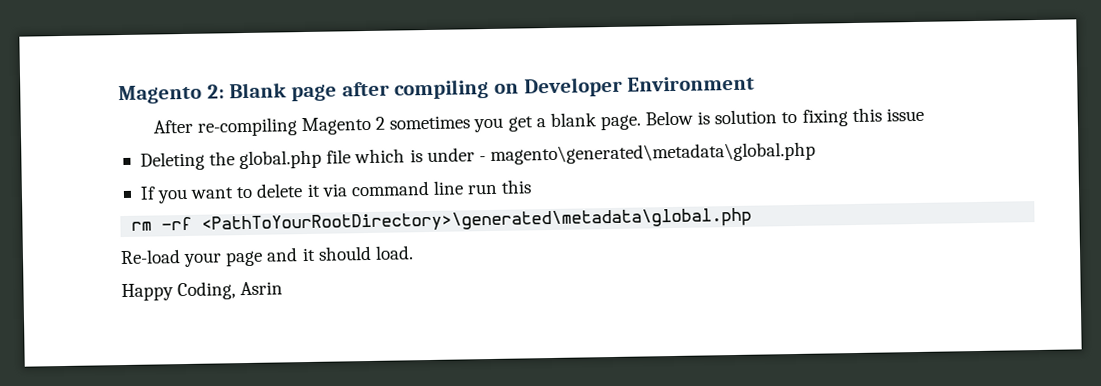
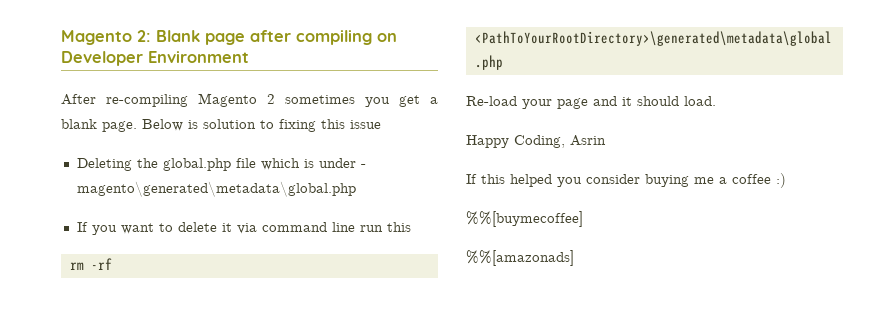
(284, 288) none -> [466,173,786,188] [466,211,583,227] [466,250,574,266] // If this helped you consider buying me a coffee :) // %%[buymecoffee] // %%[amazonads]

